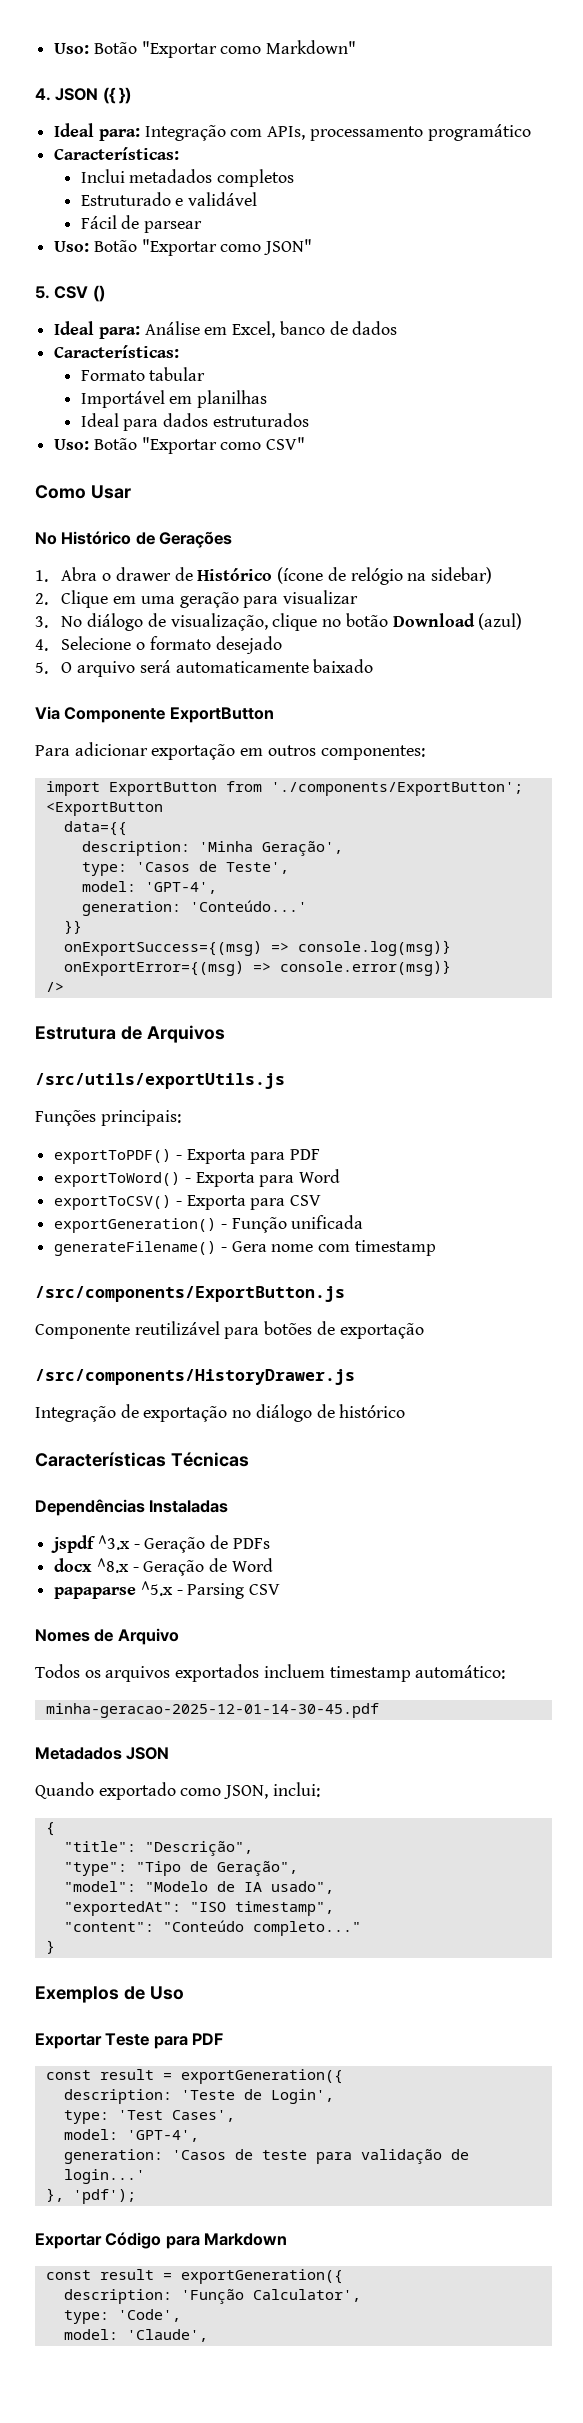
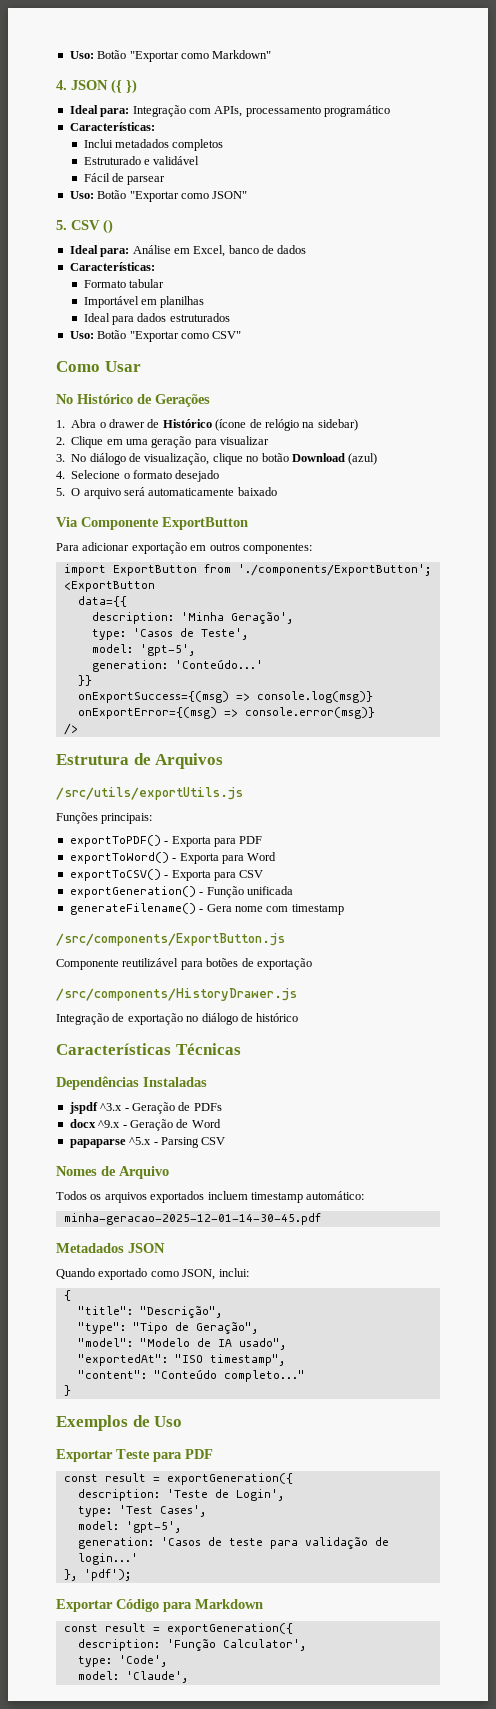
[144,882,217,894] 'GPT-4', -> [139,644,195,656] 'gpt-5',
[96,1558,129,1573] ^8.x -> [98,1120,121,1128] ^9.x
[126,2130,199,2142] 'GPT-4', -> [125,1521,181,1533] 'gpt-5',

